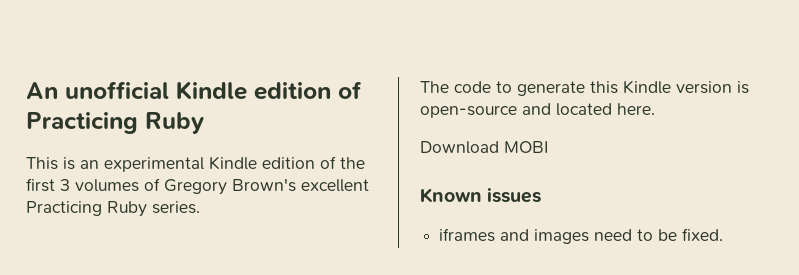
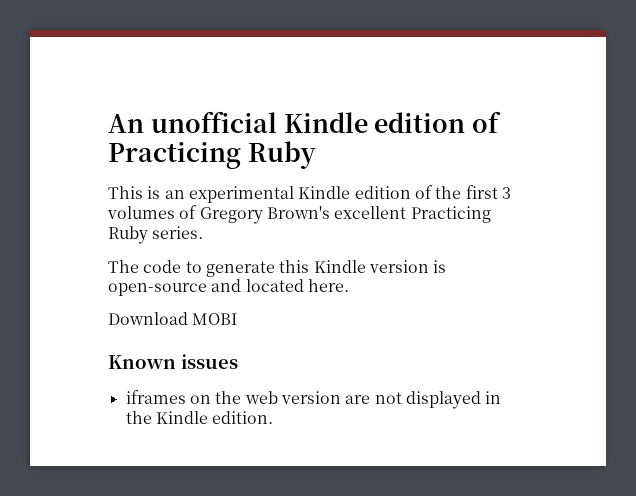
[500,228,724,244] and images need to be fixed. -> [189,391,502,409] [125,411,274,424] on the web version are not displayed in the Kindle edition.

